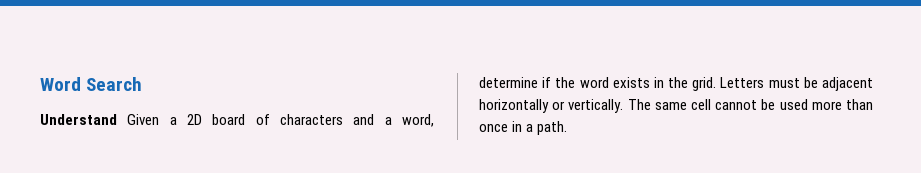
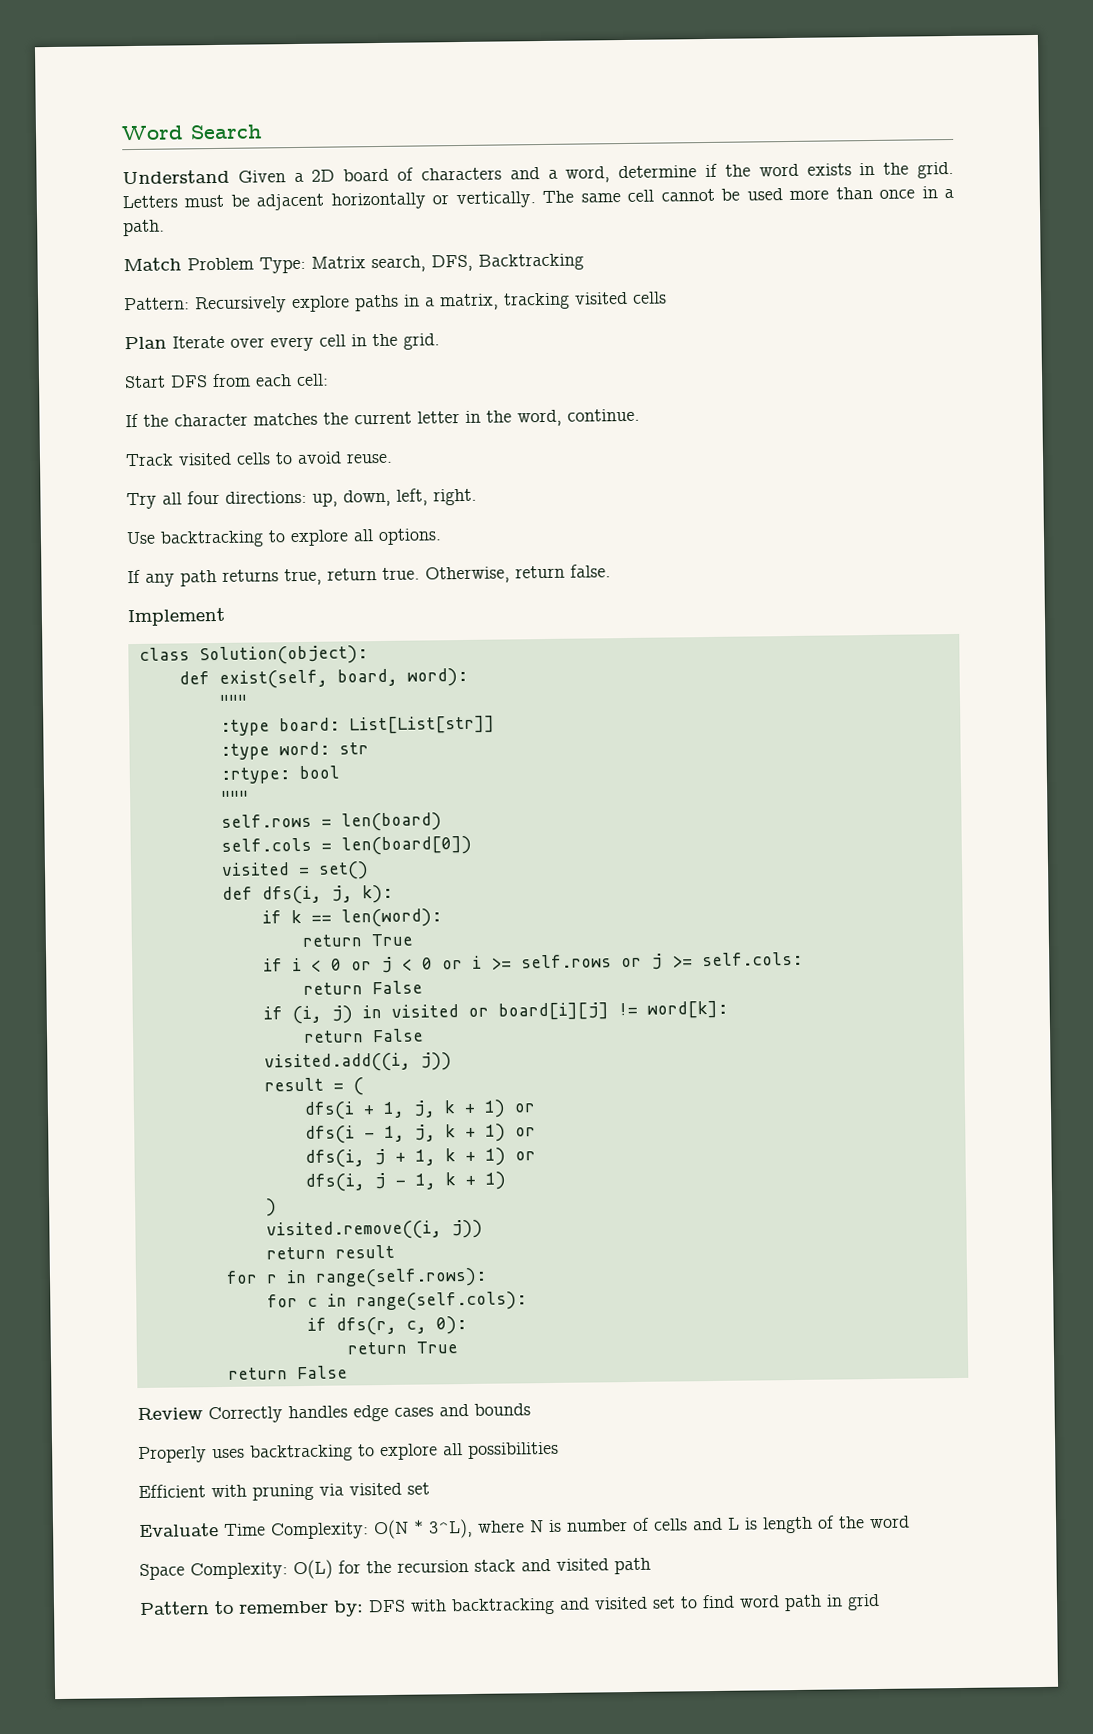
(568, 128) none -> [123,253,584,274] [124,291,667,314] [124,333,440,352] [124,373,329,389] [125,408,640,428] [125,451,393,467] [126,488,477,510] [126,528,442,548] [127,564,611,587] [127,607,226,627] [138,645,368,666] [178,667,468,689] [218,694,248,708] [219,715,495,736] [219,741,369,760] [219,765,340,784] [220,790,249,804] [220,812,442,832] [220,835,472,856] [220,861,369,880] [221,884,393,905] [261,908,442,928] [301,933,413,947] [262,951,803,974] [302,980,423,995] [262,1000,728,1025] [302,1028,424,1043] [263,1052,452,1073] [263,1077,364,1096] [303,1099,535,1120] [304,1123,536,1144] [304,1147,536,1168] [304,1171,506,1192] [265,1198,277,1217] [265,1219,483,1241] [265,1244,395,1260] [225,1267,487,1288] [266,1291,527,1312] [306,1316,467,1336] [346,1341,458,1355] [227,1365,348,1380] [137,1403,531,1424] [138,1441,559,1464] [138,1482,430,1501] [138,1515,910,1540] [139,1557,651,1581] [139,1593,880,1617] // Match Problem Type: Matrix search, DFS, Backtracking // Pattern: Recursively explore paths in a matrix, tracking visited cells // Plan Iterate over every cell in the grid. // Start DFS from each cell: // If the character matches the current letter in the word, continue. // Track visited cells to avoid reuse. // Try all four directions: up, down, left, right. // Use backtracking to explore all options. // If any path returns true, return true. Otherwise, return false. // Implement // class Solution(object): // def exist(self, board, word): // """ // :type board: List[List[str]] // :type word: str // :rtype: bool // """ // self.rows = len(board) // self.cols = len(board[0]) // visited = set() // def dfs(i, j, k): // if k == len(word): // return True // if i < 0 or j < 0 or i >= self.rows or j >= self.cols: // return False // if (i, j) in visited or board[i][j] != word[k]: // return False // visited.add((i, j)) // result = ( // dfs(i + 1, j, k + 1) or // dfs(i - 1, j, k + 1) or // dfs(i, j + 1, k + 1) or // dfs(i, j - 1, k + 1) // ) // visited.remove((i, j)) // return result // for r in range(self.rows): // for c in range(self.cols): // if dfs(r, c, 0): // return True // return False // Review Correctly handles edge cases and bounds // Properly uses backtracking to explore all possibilities // Efficient with pruning via visited set // Evaluate Time Complexity: O(N * 3^L), where N is number of cells and L is length of the word // Space Complexity: O(L) for the recursion stack and visited path // Pattern to remember by: DFS with backtracking and visited set to find word path in grid

